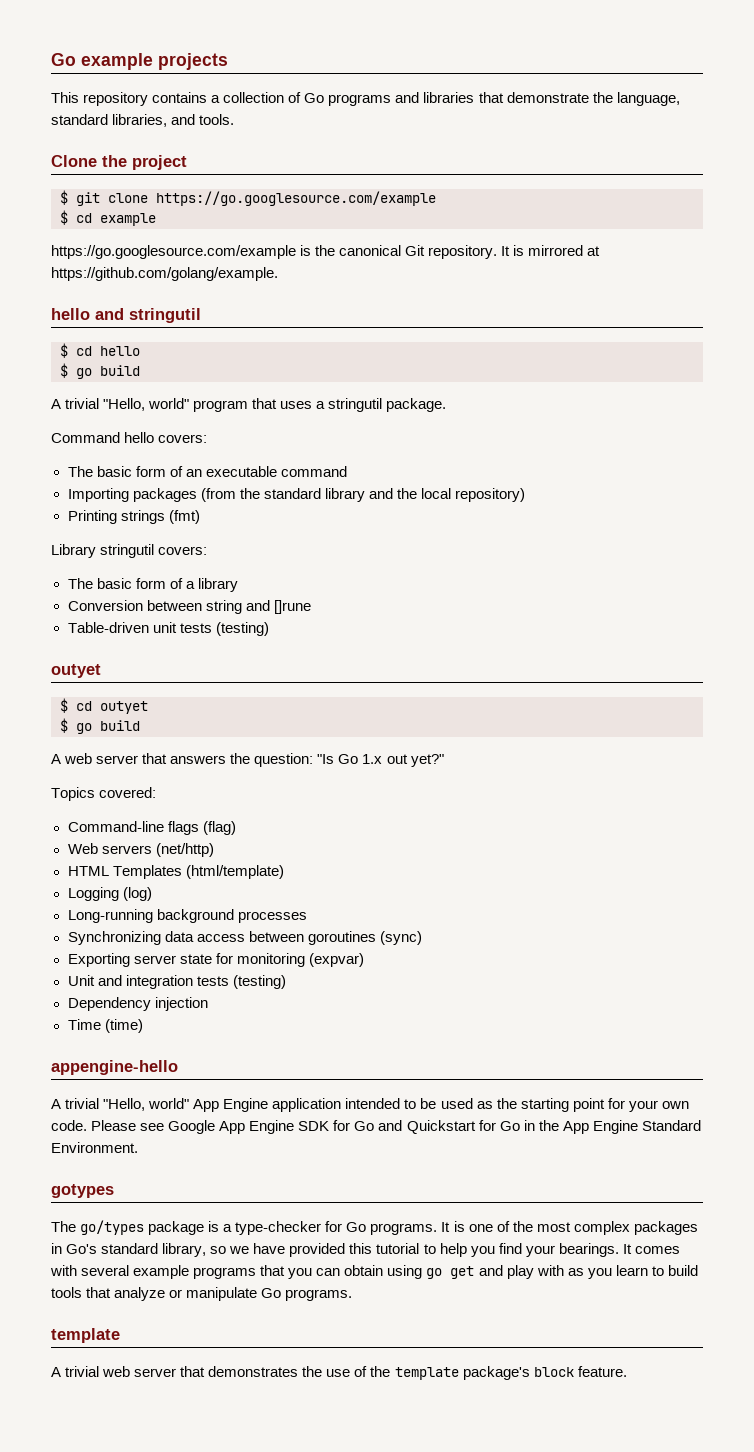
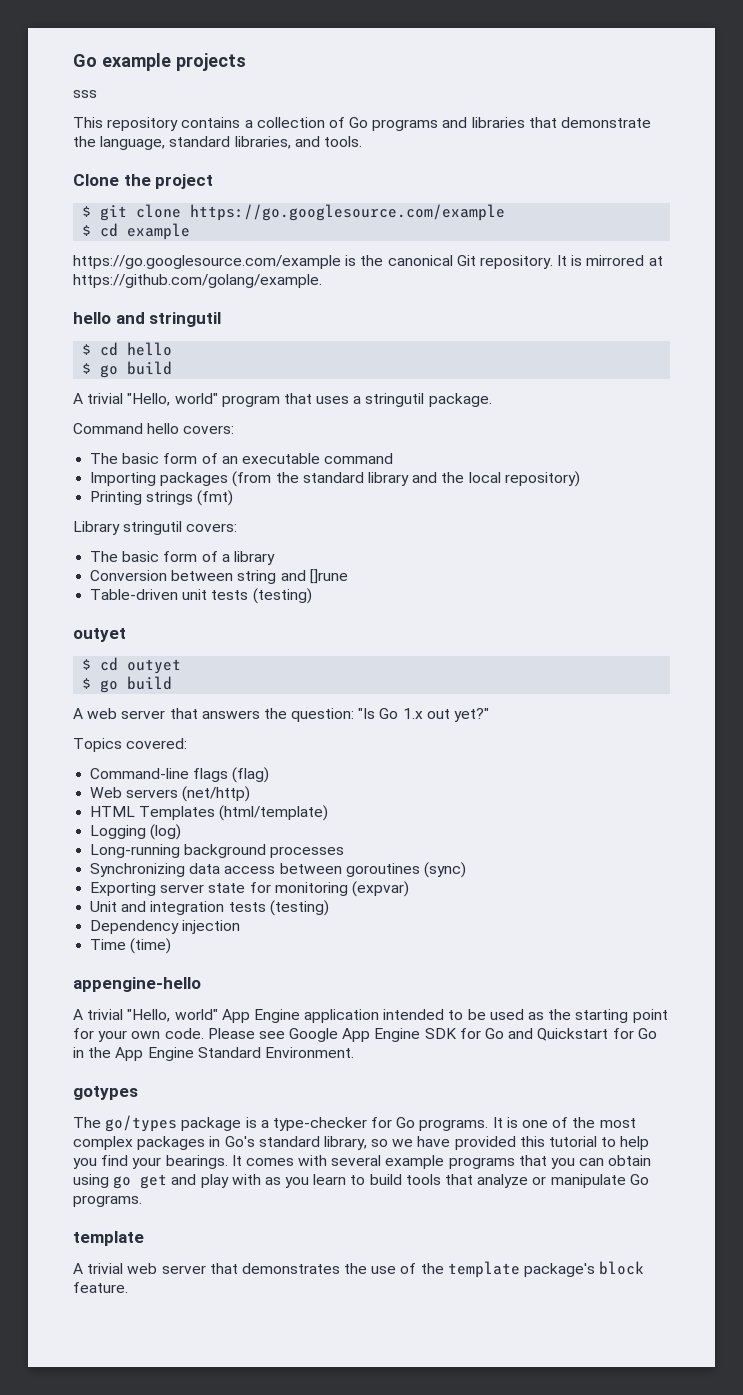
(228, 61) none -> [73,90,97,98] // sss

